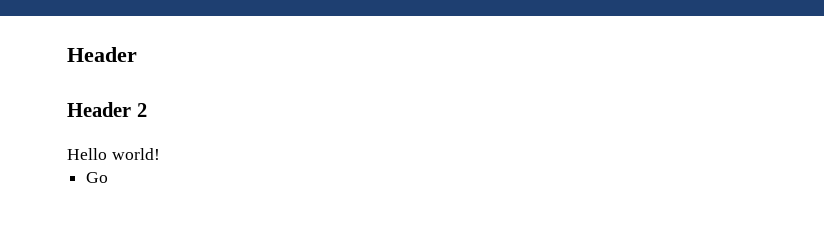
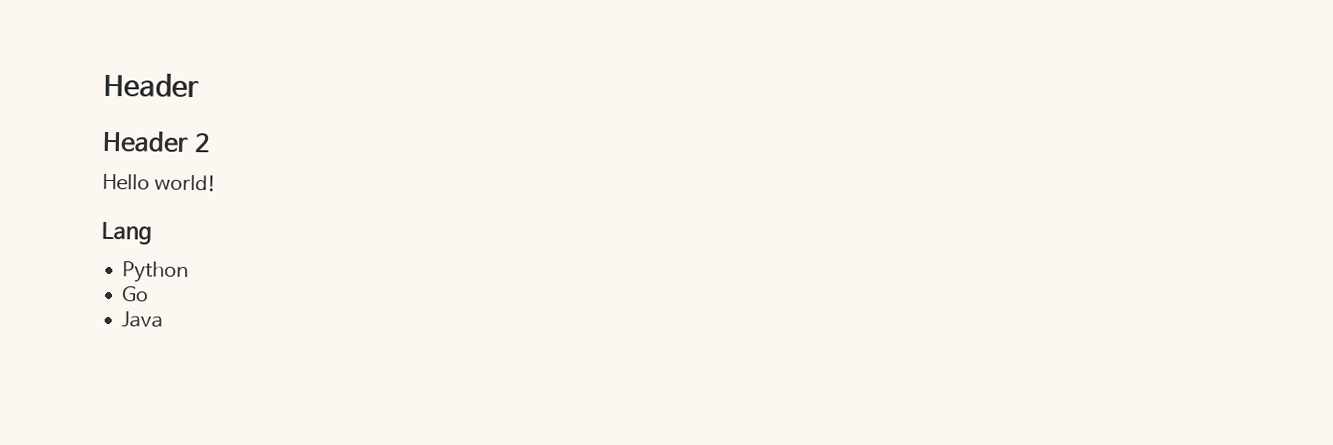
(160, 154) none -> [101,221,152,245] [122,261,190,284] // Lang // Python
(109, 177) none -> [121,311,164,328] // Java

